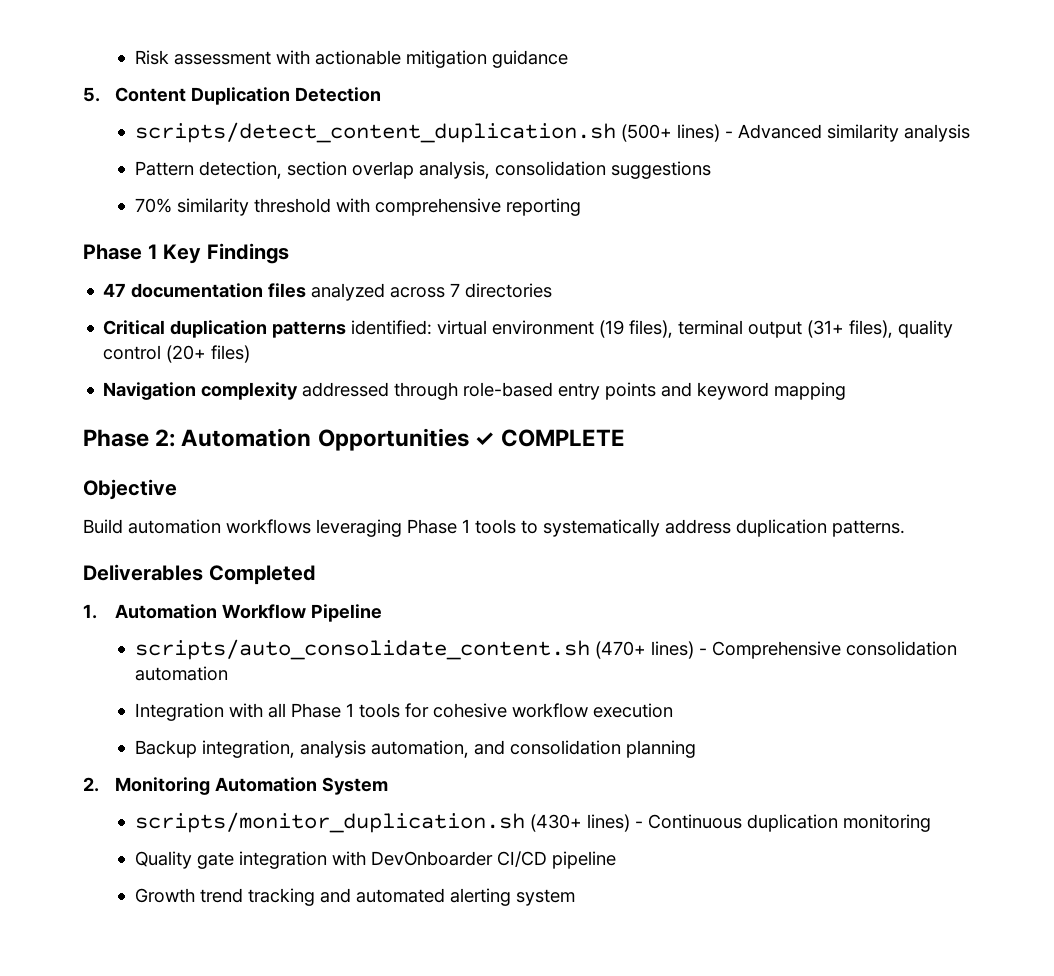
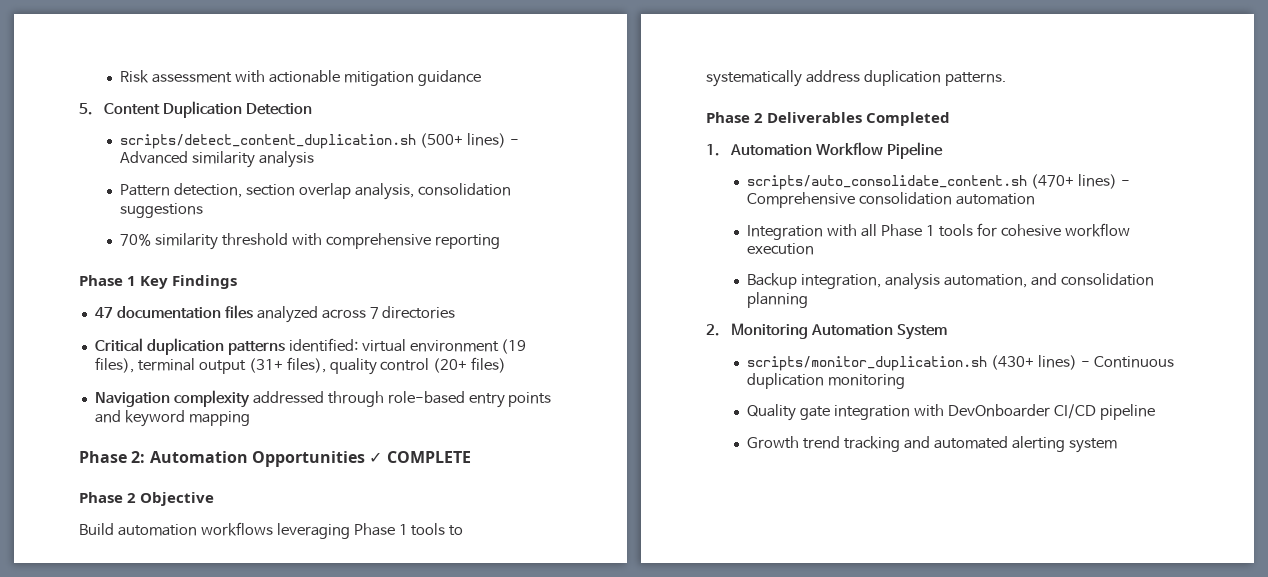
(626, 438) none -> [79,492,137,503] Phase 2
(905, 528) none -> [706,112,764,123] Phase 2

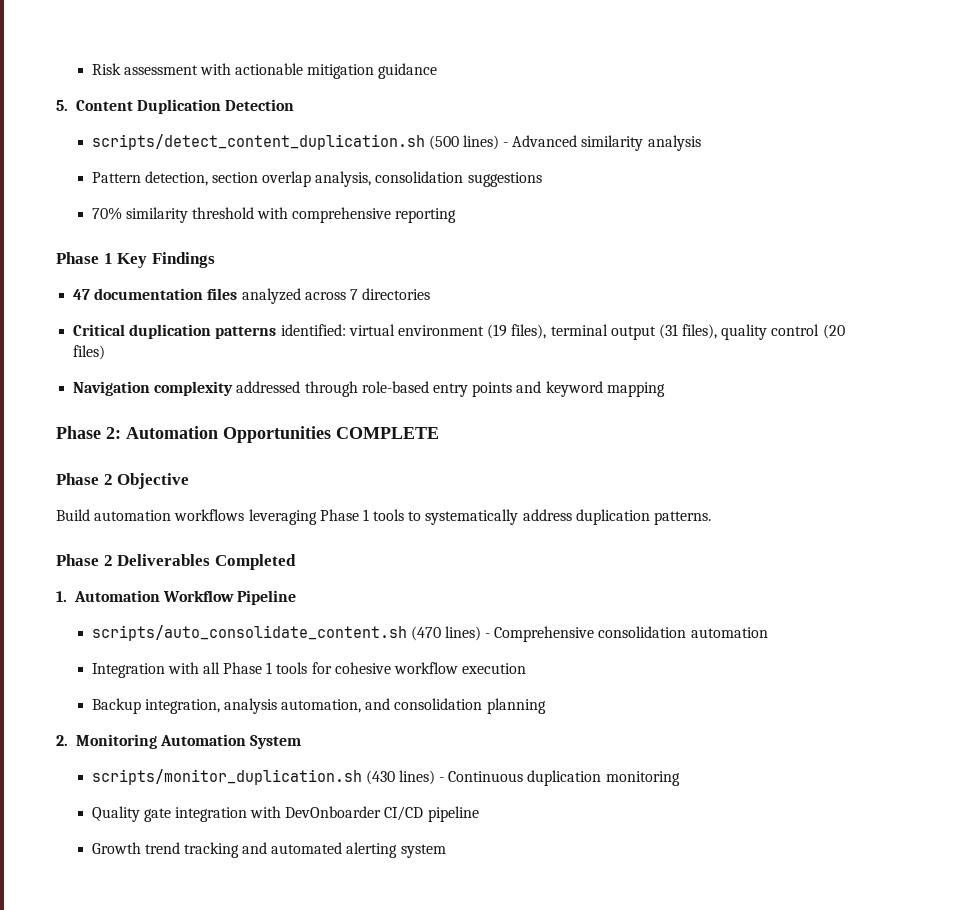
[420,133,464,148] (500+ -> [428,135,459,150] (500
[248,358,283,373] (31+ -> [658,324,678,339] (31
[433,358,468,373] (20+ -> [822,324,845,339] (20
[369,452,383,463] ✓ -> (331, 434) none
[1031,174,1075,189] (470+ -> [410,626,441,641] (470
[991,355,1035,370] (430+ -> [365,770,395,785] (430

